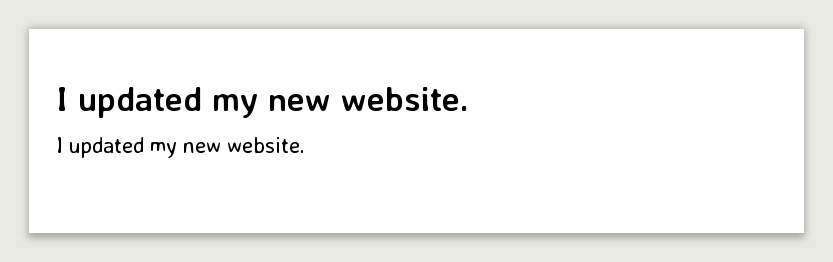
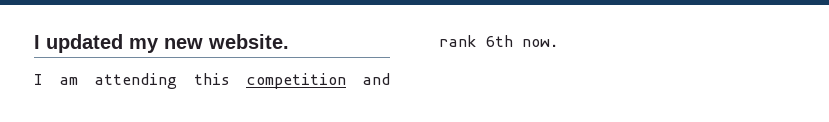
[69,137,305,158] updated my new website. -> [59,73,390,89] [439,35,559,47] am attending this competition and rank 6th now.

